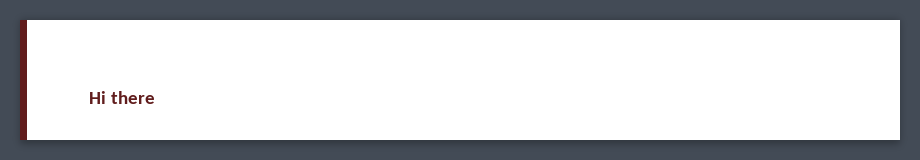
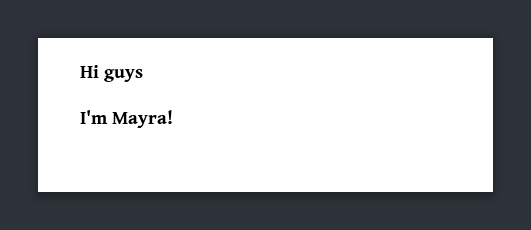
[110,91,155,104] there -> [104,69,144,82] [80,110,174,128] guys // I'm Mayra!

